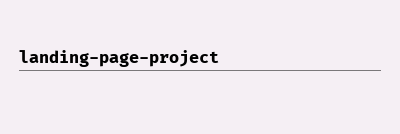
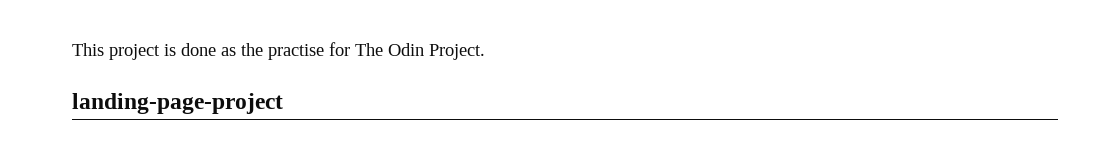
(19, 58) none -> [72,42,485,60] This project is done as the practise for The Odin Project. //

